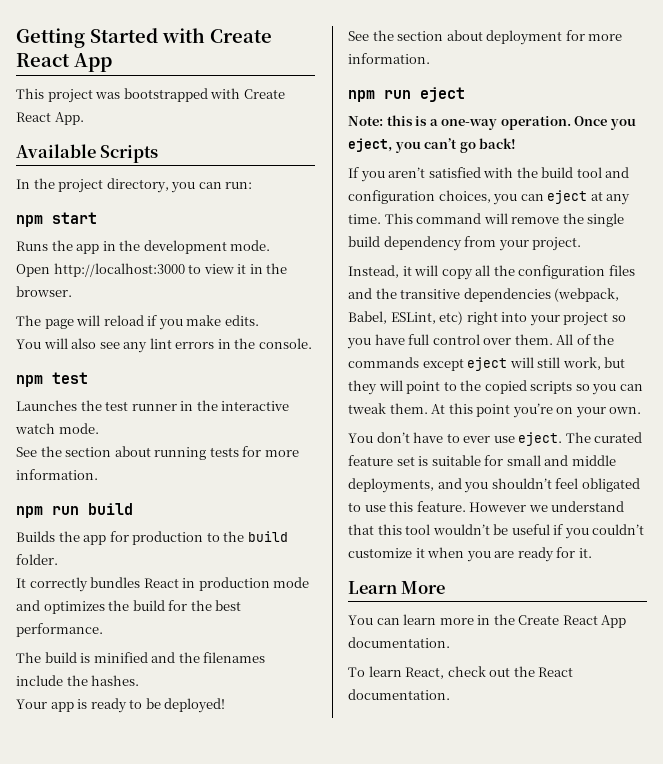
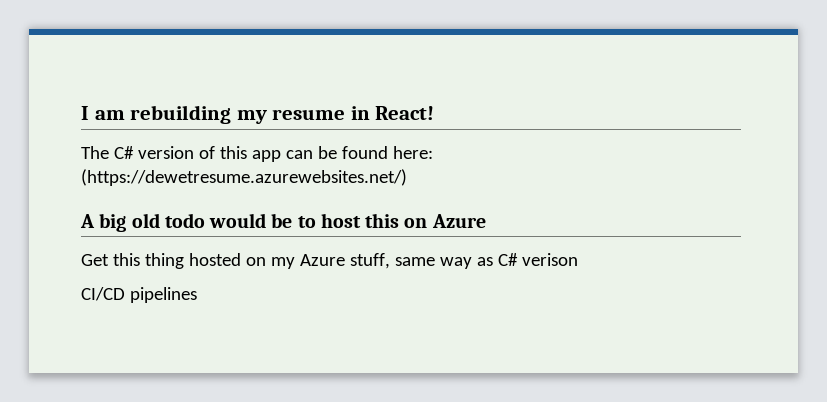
[16,28,272,48] [16,53,112,72] [16,88,285,103] [16,112,84,125] [16,144,159,163] [16,178,253,193] [16,212,97,227] [16,240,271,254] [16,263,288,277] [16,286,72,297] [16,315,259,330] [16,338,312,353] [16,372,88,387] [16,400,290,411] [15,423,99,434] [16,446,299,460] [16,469,98,480] [16,503,133,518] [16,531,288,545] [16,554,58,565] [16,577,310,592] [16,600,242,614] [16,623,103,637] [16,652,266,663] [16,675,140,686] [16,698,226,713] [348,30,623,45] [348,53,430,64] [348,87,465,102] [348,115,636,130] [348,138,517,153] [348,167,630,182] [348,190,631,205] [348,213,625,227] [348,236,582,251] [348,265,635,280] [348,288,620,302] [348,311,626,326] [347,334,615,349] [348,357,626,371] [348,380,643,395] [348,403,642,418] [348,432,643,446] [348,455,616,466] [348,478,640,493] [348,501,625,512] [348,524,645,539] [348,547,592,562] [348,581,446,594] [348,614,627,628] [348,637,450,648] [348,666,574,679] [348,689,450,700] Getting Started with Create React App // This project was bootstrapped with Create React App. // Available Scripts // In the project directory, you can run: // npm start // Runs the app in the development mode. // Open http://localhost:3000 to view it in the browser. // The page will reload if you make edits. // You will also see any lint errors in the console. // npm test // Launches the test runner in the interactive watch mode. // See the section about running tests for more information. // npm run build // Builds the app for production to the build folder. // It correctly bundles React in production mode and optimizes the build for the best performance. // The build is minified and the filenames include the hashes. // Your app is ready to be deployed! // See the section about deployment for more information. // npm run eject // Note: this is a one-way operation. Once you eject, you can’t go back! // If you aren’t satisfied with the build tool and configuration choices, you can eject at any time. This command will remove the single build dependency from your project. // Instead, it will copy all the configuration files and the transitive dependencies (webpack, Babel, ESLint, etc) right into your project so you have full control over them. All of the commands except eject will still work, but they will point to the copied scripts so you can tweak them. At this point you’re on your own. // You don’t have to ever use eject. The curated feature set is suitable for small and middle deployments, and you shouldn’t feel obligated to use this feature. However we understand that this tool wouldn’t be useful if you couldn’t customize it when you are ready for it. // Learn More // You can learn more in the Create React App documentation. // To learn React, check out the React documentation. -> [81,105,435,124] [81,146,433,162] [81,169,407,186] [80,213,486,232] [81,253,578,269] [81,287,197,303] I am rebuilding my resume in React! // The C# version of this app can be found here: (https://dewetresume.azurewebsites.net/) // A big old todo would be to host this on Azure // Get this thing hosted on my Azure stuff, same way as C# verison // CI/CD pipelines

